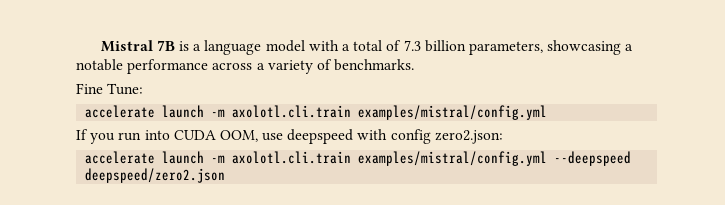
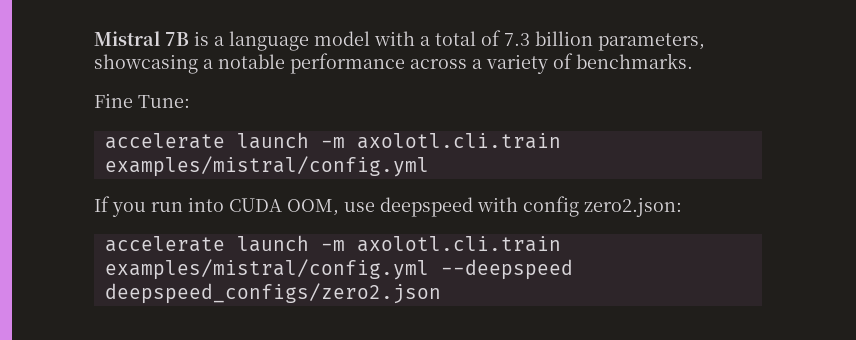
[85,168,226,183] deepspeed/zero2.json -> [104,283,441,304] deepspeed_configs/zero2.json

